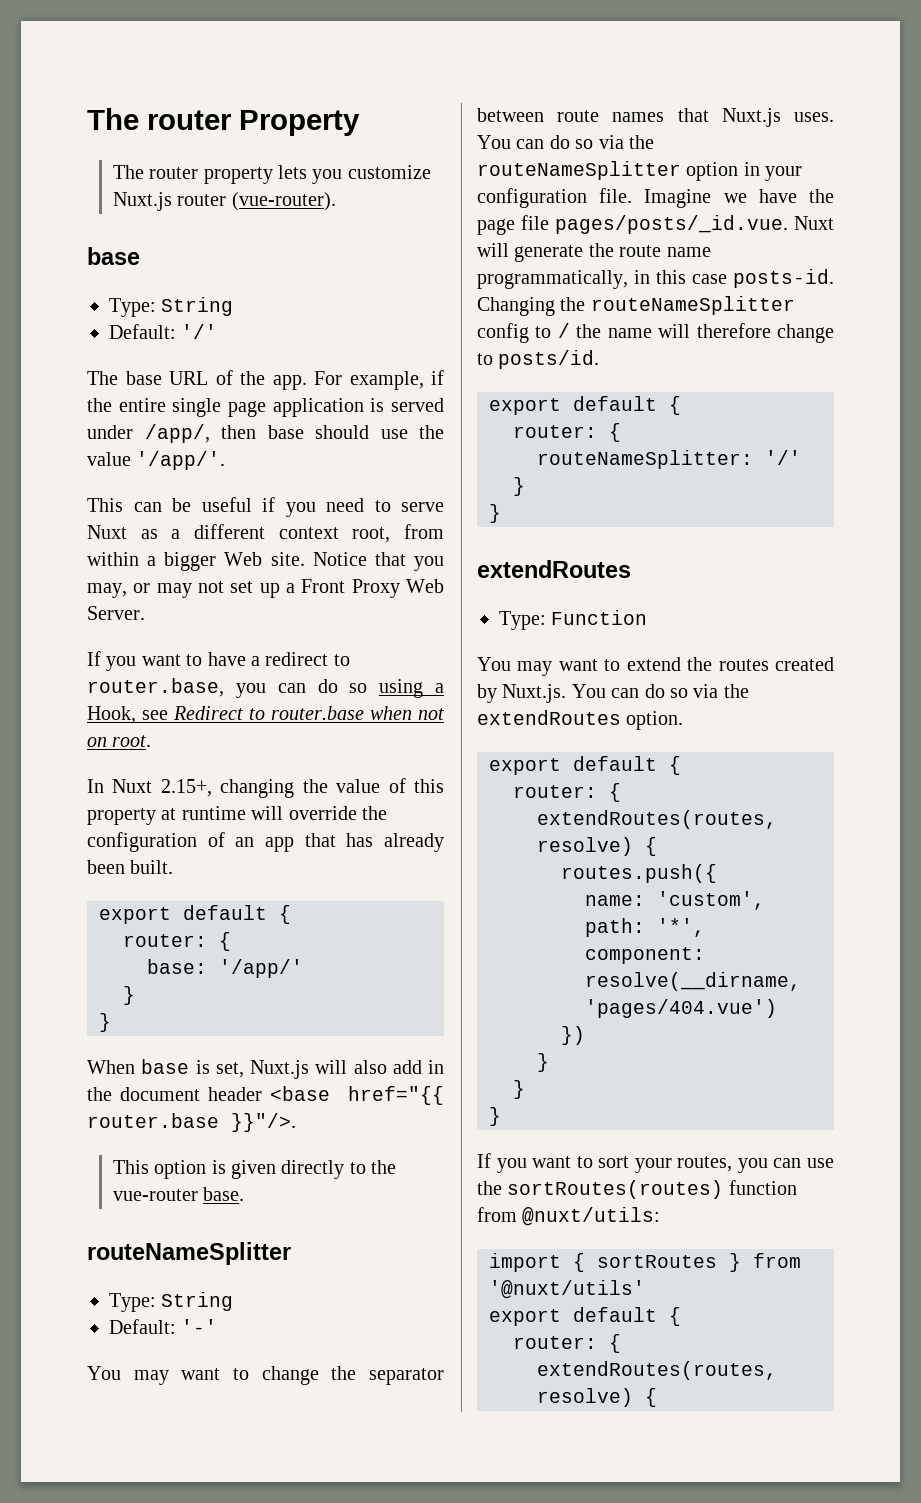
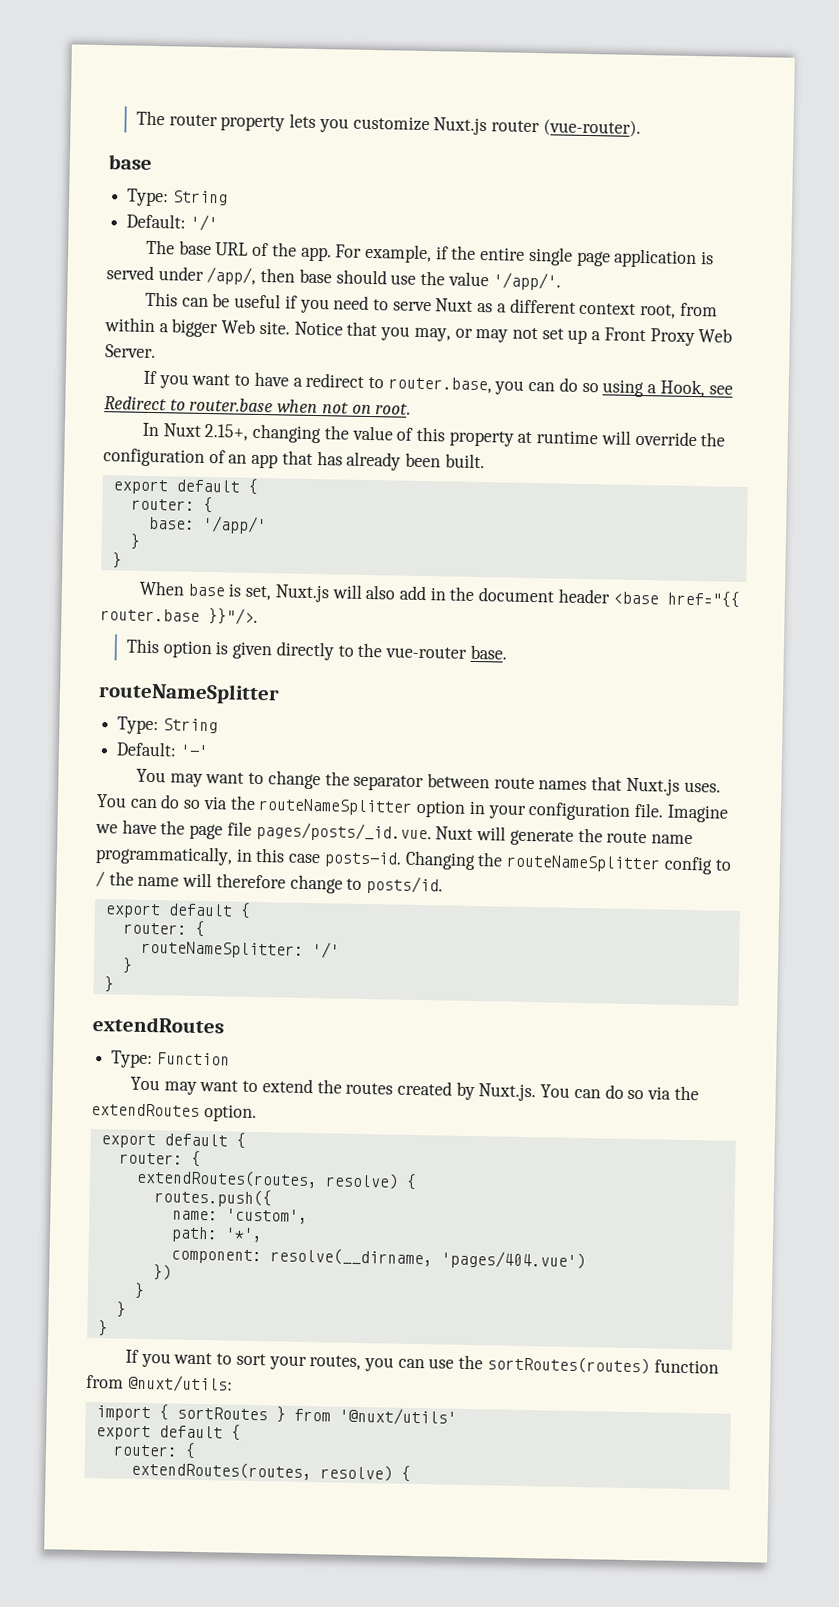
[87,108,360,136] [112,165,199,179] The router Property // The router -> [135,110,218,127] The router

